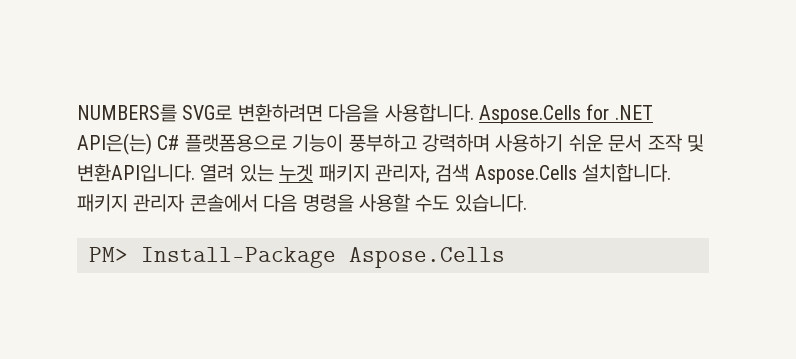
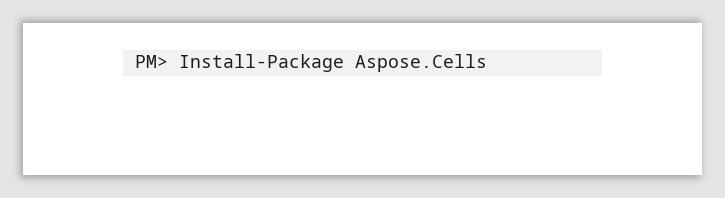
[77,104,653,124] [77,133,704,155] [77,164,672,184] [77,194,527,212] NUMBERS를 SVG로 변환하려면 다음을 사용합니다. Aspose.Cells for .NET API은(는) C# 플랫폼용으로 기능이 풍부하고 강력하며 사용하기 쉬운 문서 조작 및 변환API입니다. 열려 있는 누겟 패키지 관리자, 검색 Aspose.Cells 설치합니다. 패키지 관리자 콘솔에서 다음 명령을 사용할 수도 있습니다. // -> (135, 61) none

